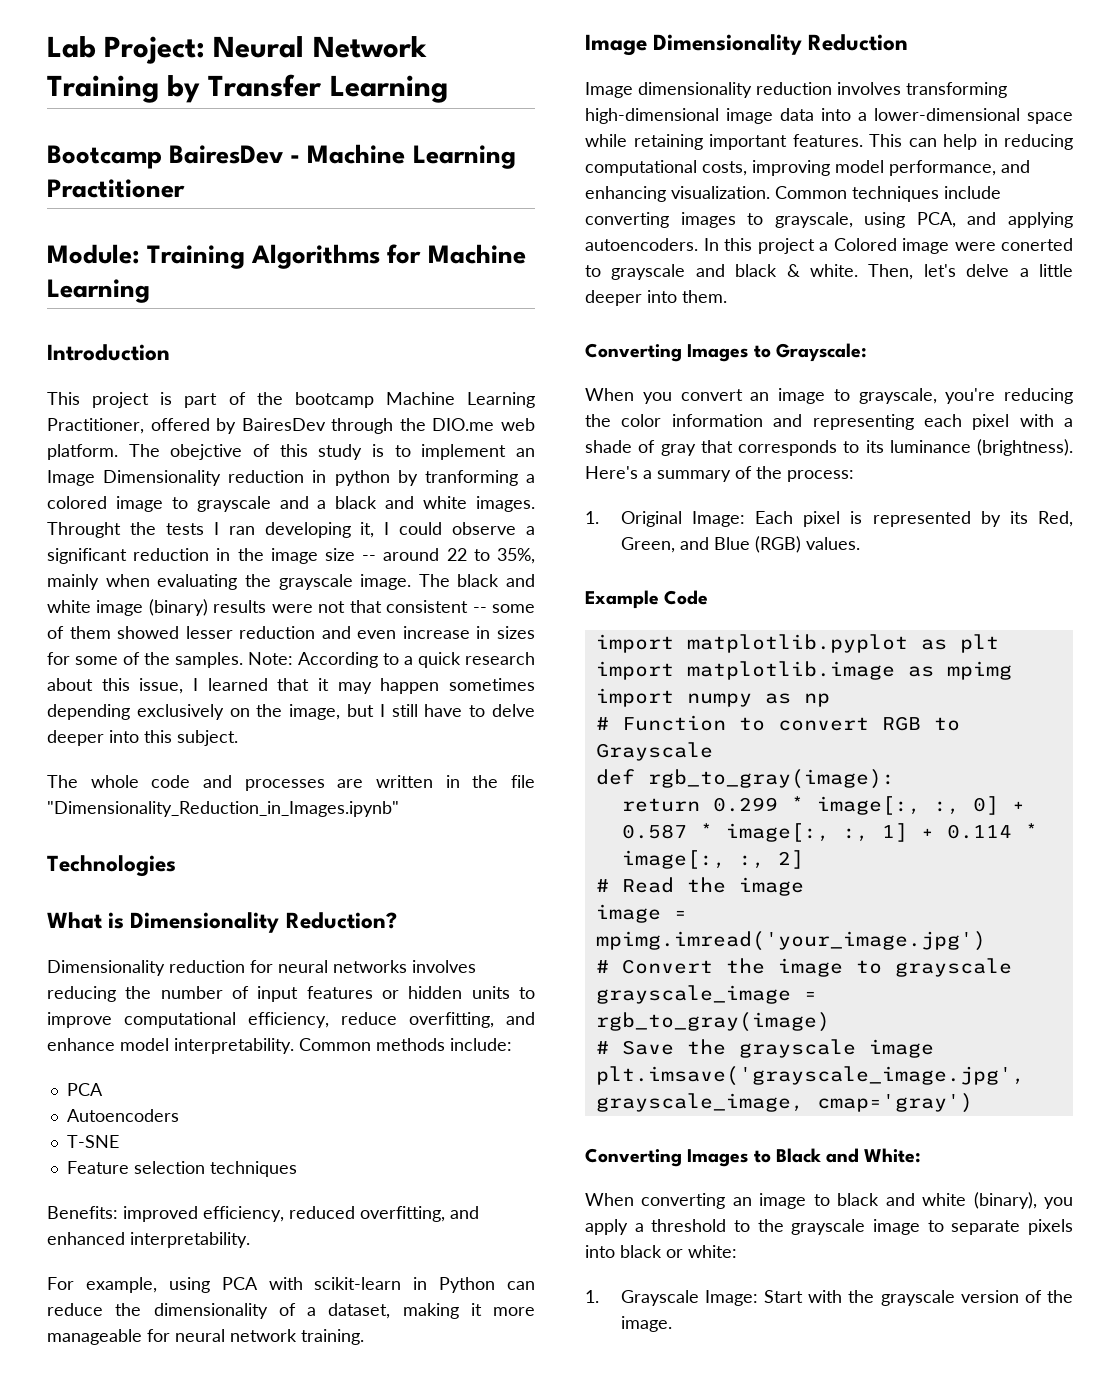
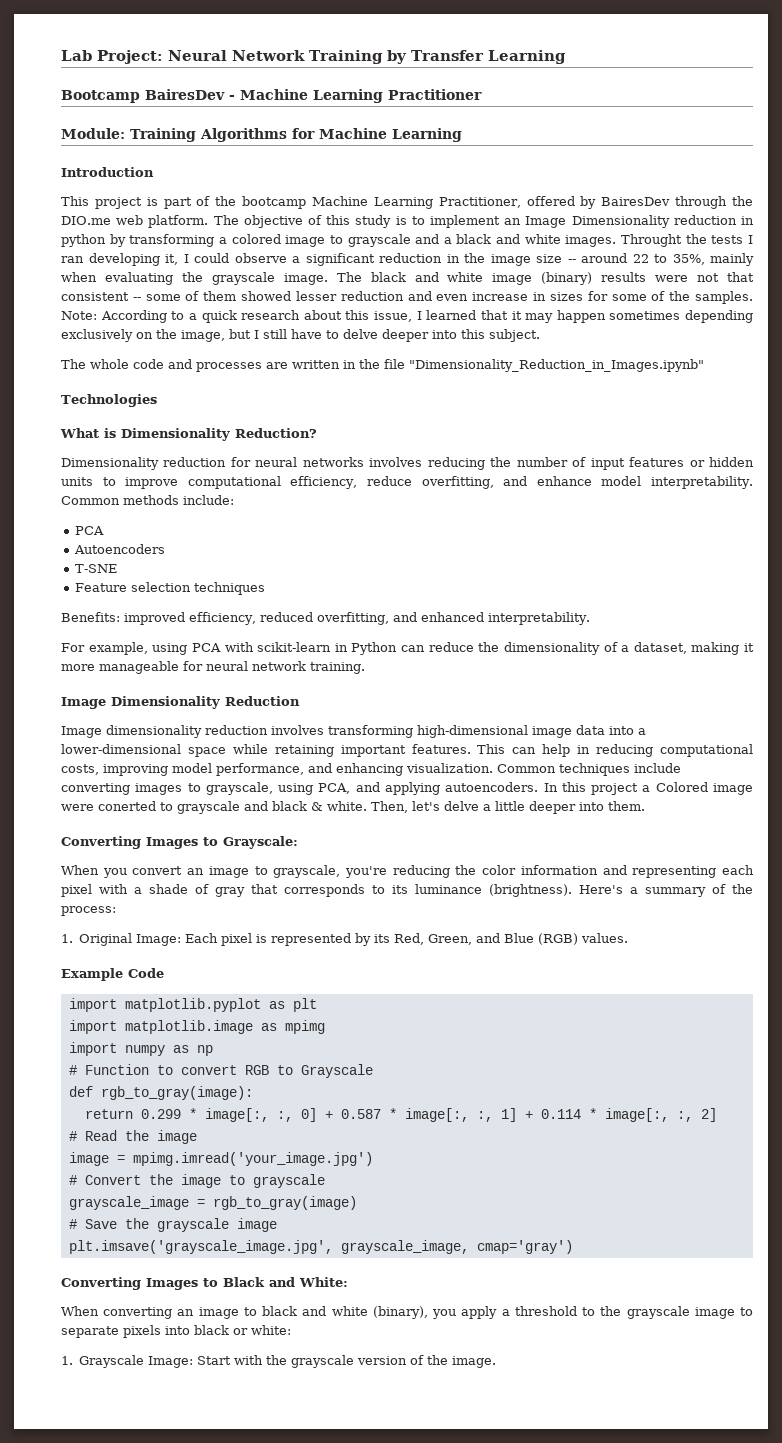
[170,444,243,460] obejctive -> [243,215,303,228] objective
[424,470,518,486] tranforming -> [129,234,215,247] transforming

